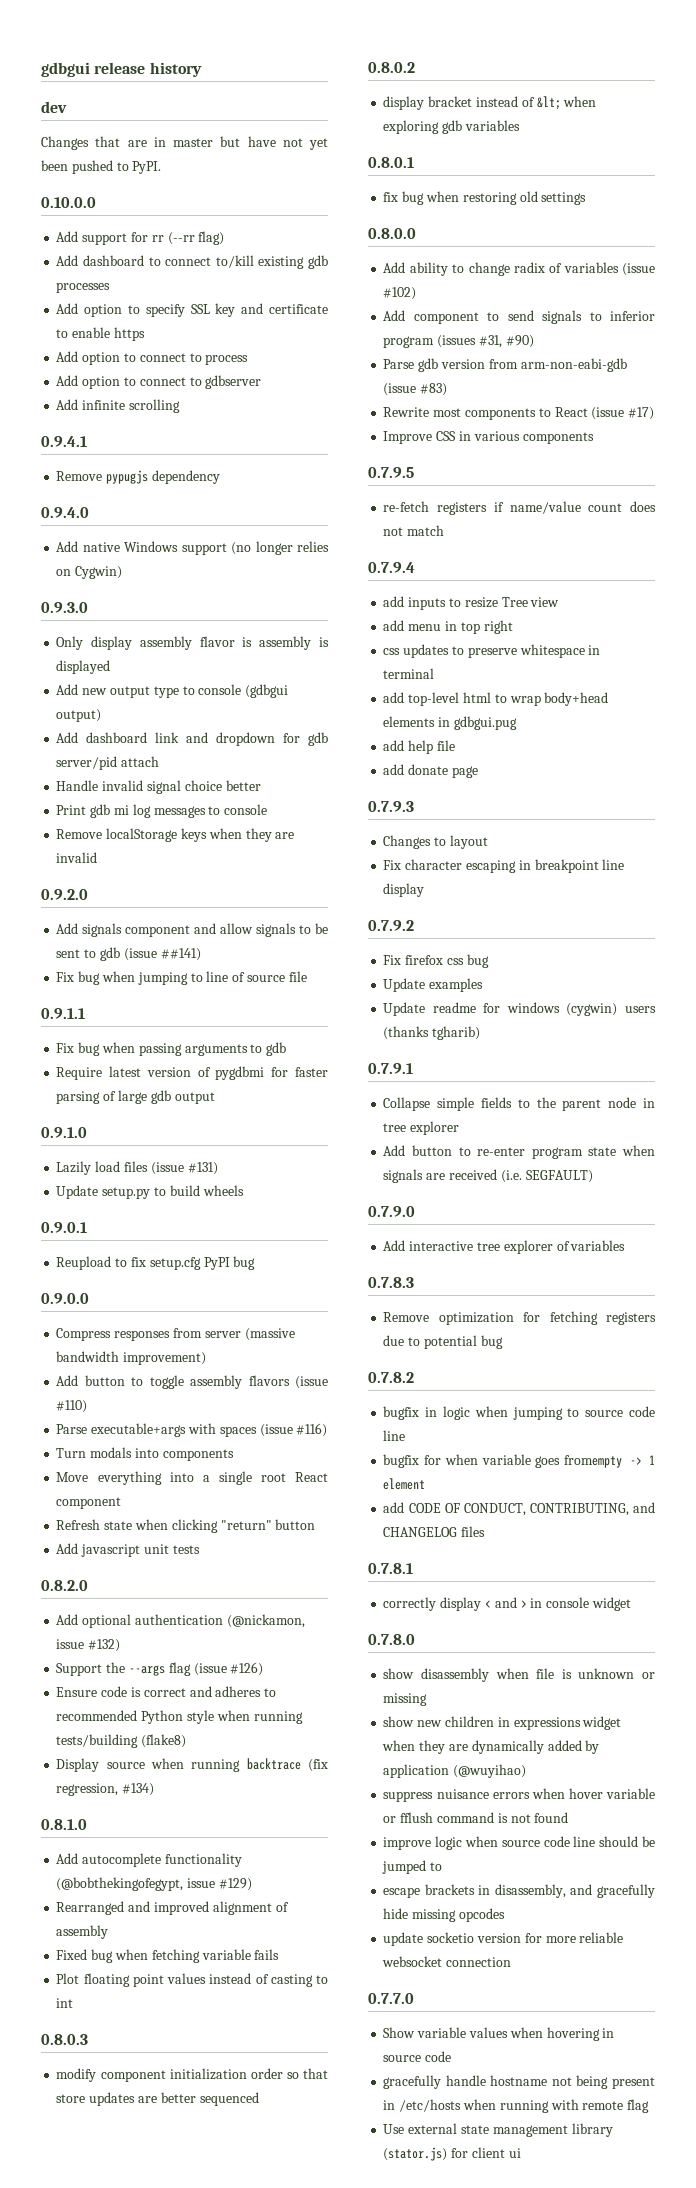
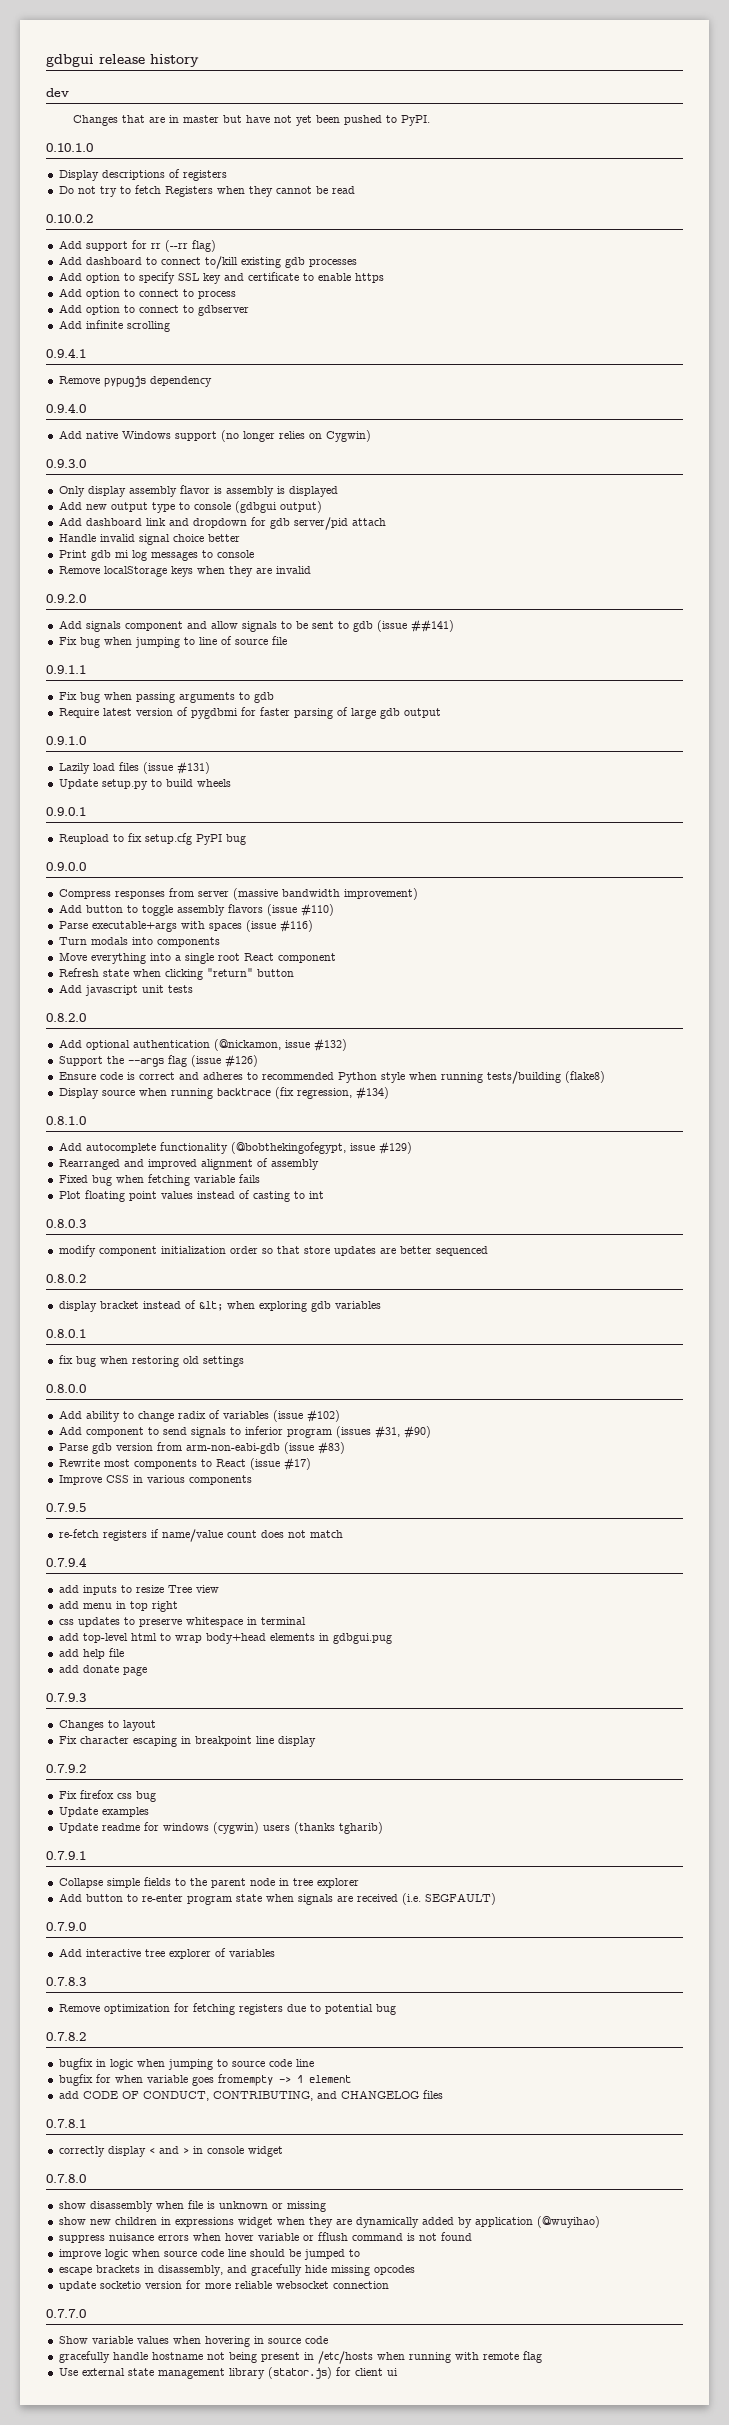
[41,197,96,208] 0.10.0.0 -> [46,143,93,152] [58,169,227,181] [58,185,355,197] [46,214,93,223] 0.10.1.0 // Display descriptions of registers // Do not try to fetch Registers when they cannot be read // 0.10.0.2

